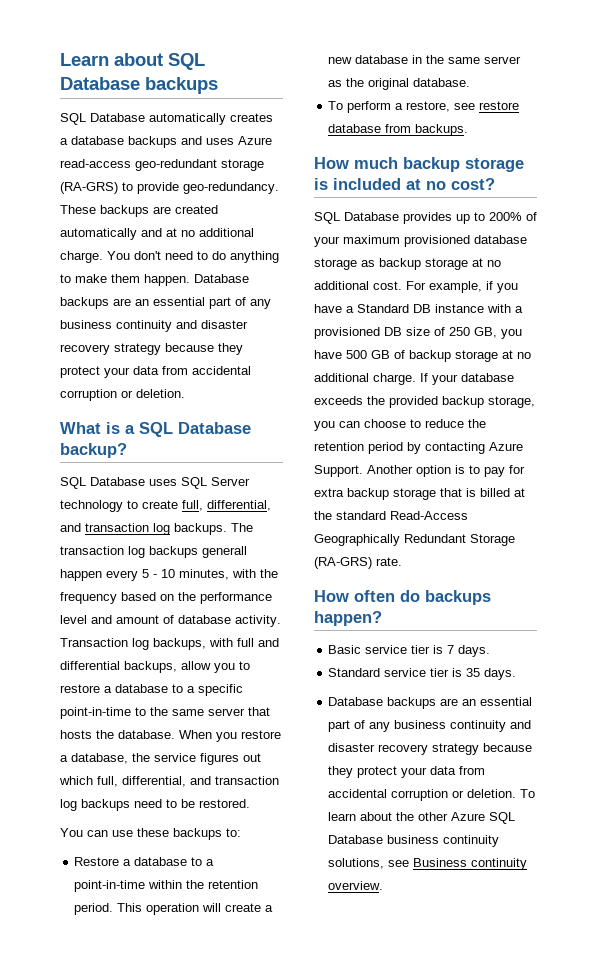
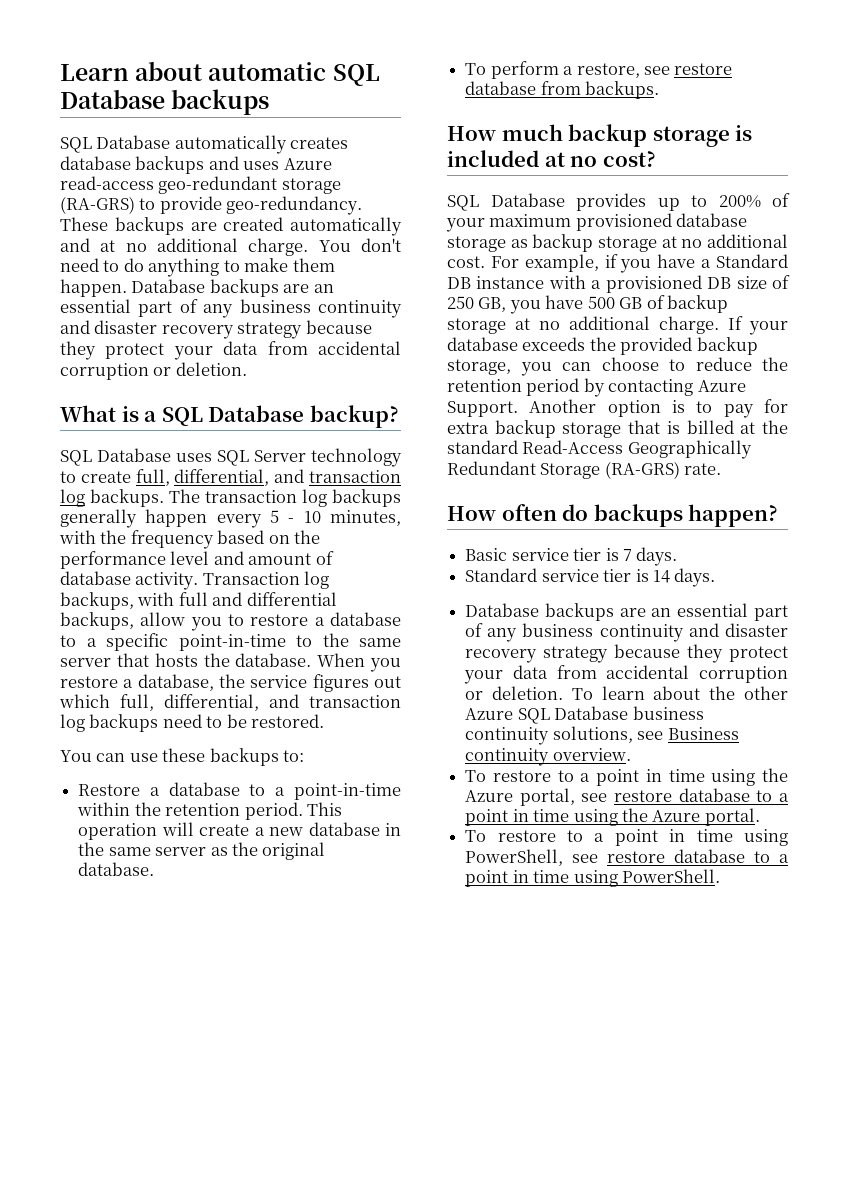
(163, 59) none -> [208,62,327,81] automatic
[60,138,68,145] a -> (349, 143) none
[202,546,247,558] generall -> [60,509,137,528] generally
[466,668,481,677] 35 -> [652,570,670,583] 14
(384, 885) none -> [465,768,788,786] [465,788,789,806] [465,808,760,826] [465,829,788,846] [465,849,789,866] [465,869,720,887] // To restore to a point in time using the Azure portal, see restore database to a point in time using the Azure portal. // To restore to a point in time using PowerShell, see restore database to a point in time using PowerShell.

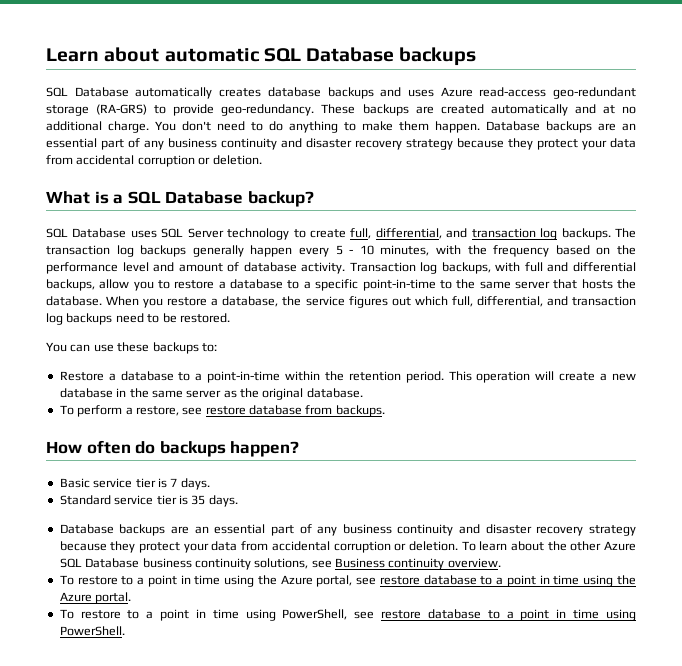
[447,124,753,147] [447,150,656,167] [447,193,790,211] [446,213,748,232] [447,234,788,252] [447,254,788,273] [447,275,790,293] [447,295,729,314] [447,316,788,335] [447,337,758,355] [447,357,788,376] [447,378,746,397] [447,399,788,418] [447,420,788,438] [447,440,752,459] [447,461,722,479] // How much backup storage is included at no cost? // SQL Database provides up to 200% of your maximum provisioned database storage as backup storage at no additional cost. For example, if you have a Standard DB instance with a provisioned DB size of 250 GB, you have 500 GB of backup storage at no additional charge. If your database exceeds the provided backup storage, you can choose to reduce the retention period by contacting Azure Support. Another option is to pay for extra backup storage that is billed at the standard Read-Access Geographically Redundant Storage (RA-GRS) rate. -> (385, 411) none
[652,570,670,583] 14 -> [191,495,206,505] 35

